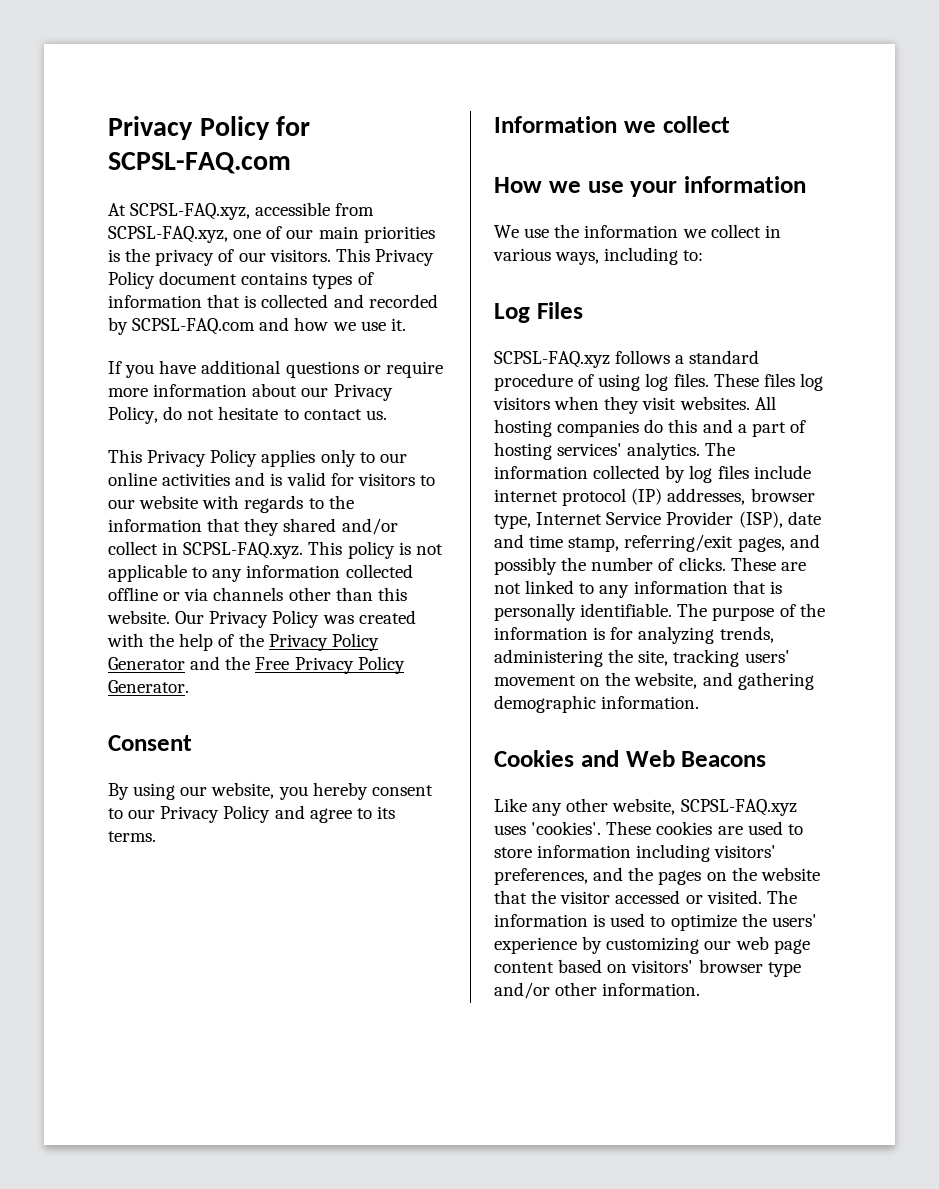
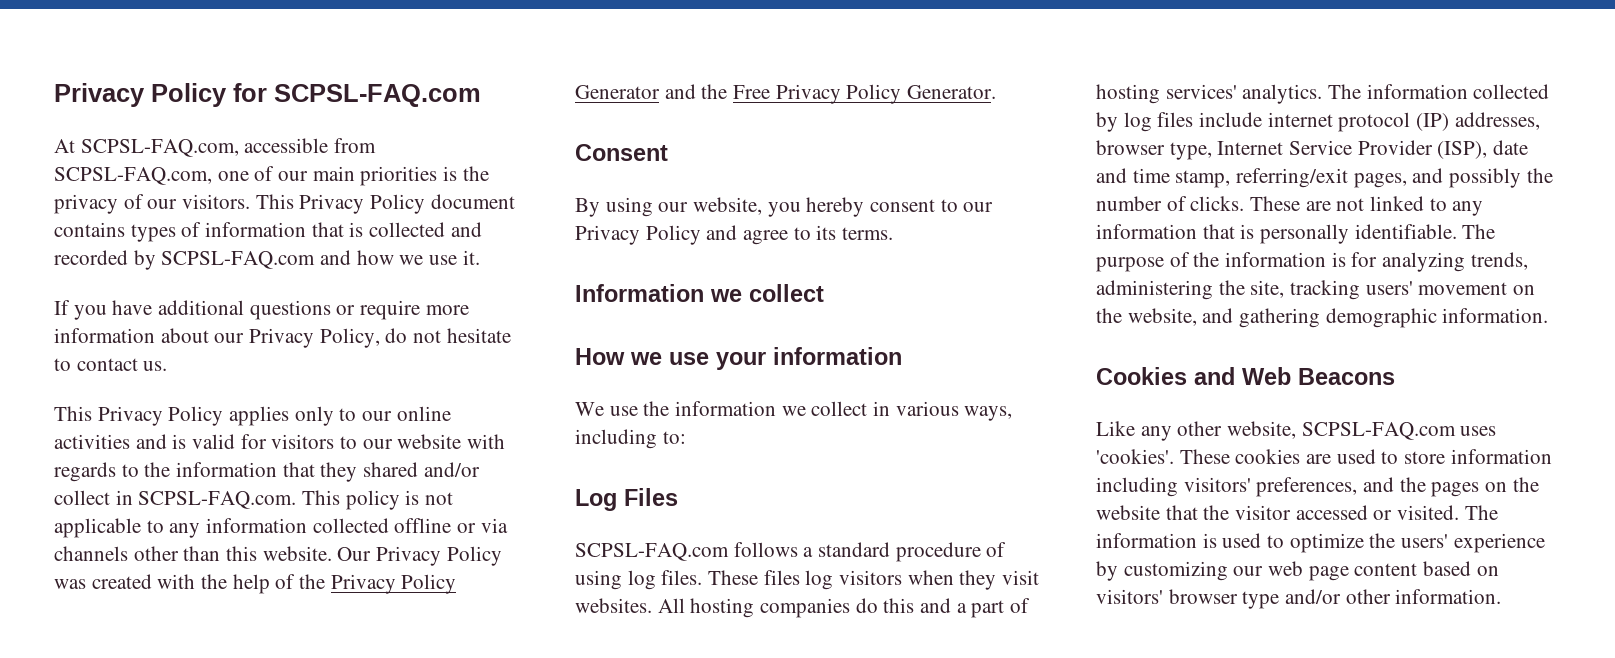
[130,203,251,220] SCPSL-FAQ.xyz, -> [80,139,239,157] SCPSL-FAQ.com,
[108,226,228,243] SCPSL-FAQ.xyz, -> [54,167,212,185] SCPSL-FAQ.com,
[183,542,304,559] SCPSL-FAQ.xyz. -> [138,491,297,509] SCPSL-FAQ.com.
[494,351,610,368] SCPSL-FAQ.xyz -> [575,543,729,561] SCPSL-FAQ.com
[680,799,797,816] SCPSL-FAQ.xyz -> [1301,422,1456,440] SCPSL-FAQ.com

